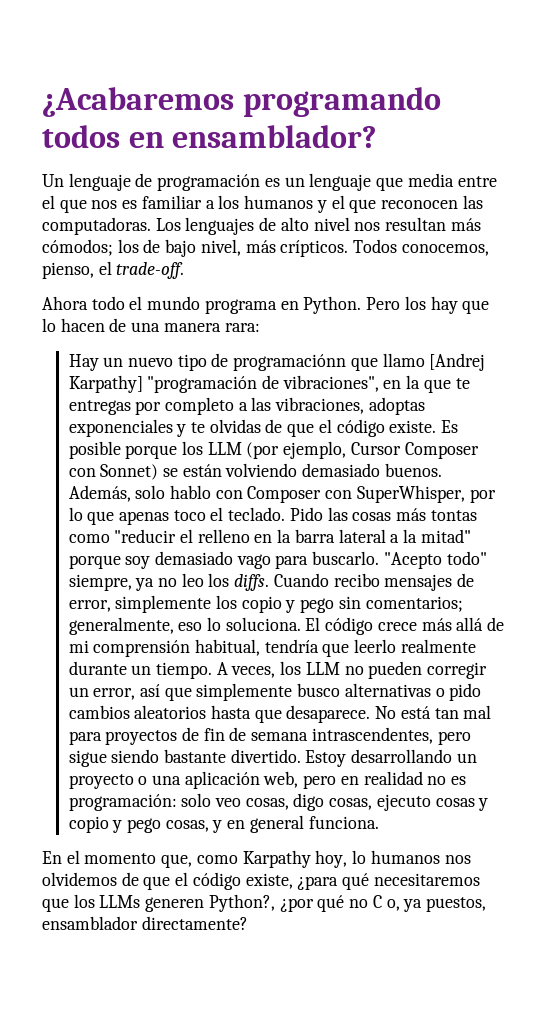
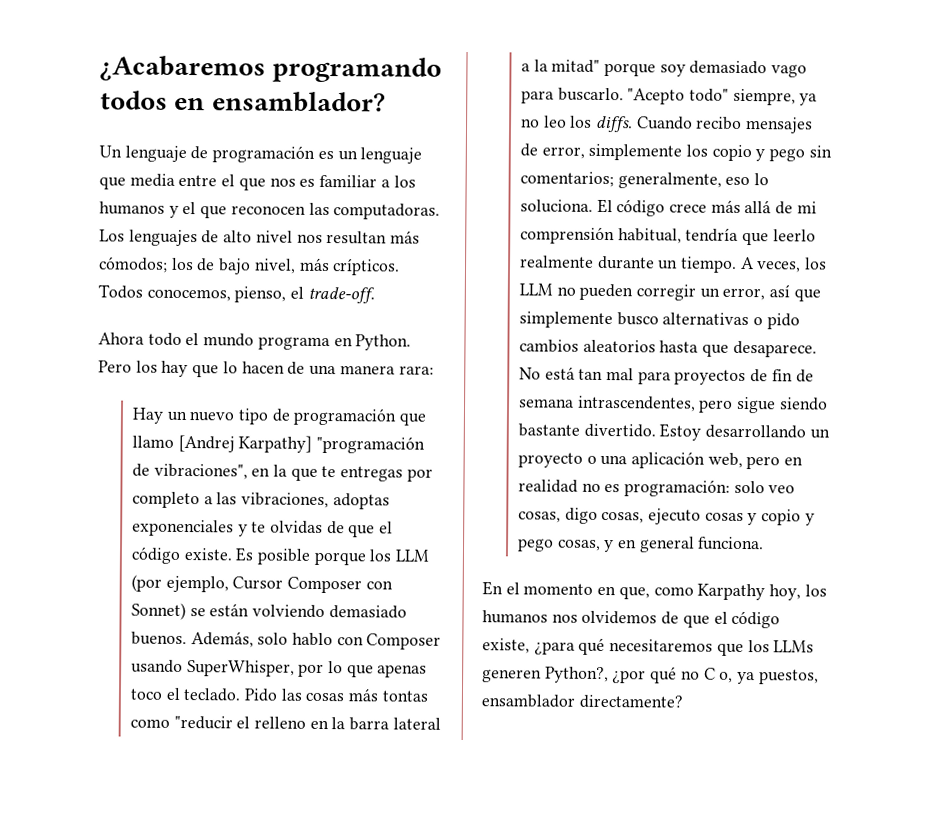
[233,354,347,371] programaciónn -> [293,407,398,426] programación
[325,490,353,499] con -> [130,659,183,673] usando
(157, 858) none -> [597,585,617,596] en
[352,850,367,864] lo -> [804,584,827,597] los

